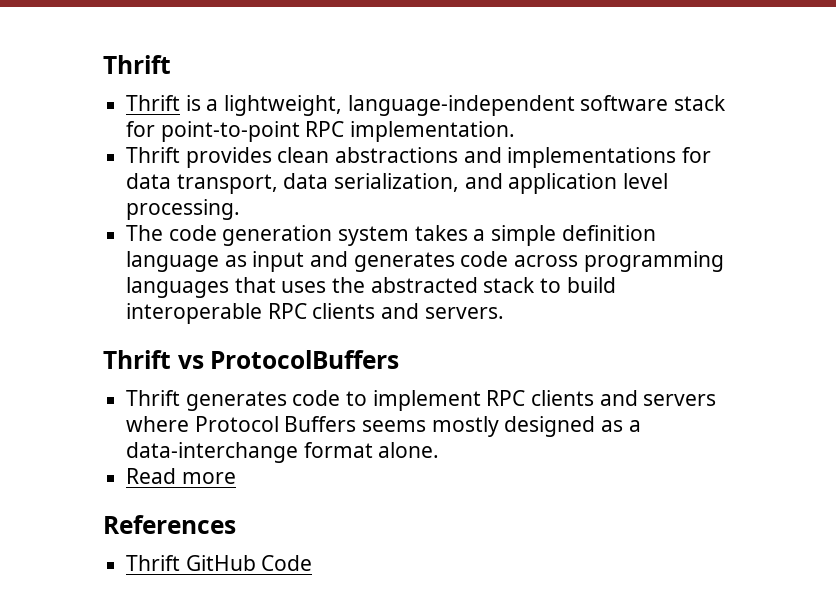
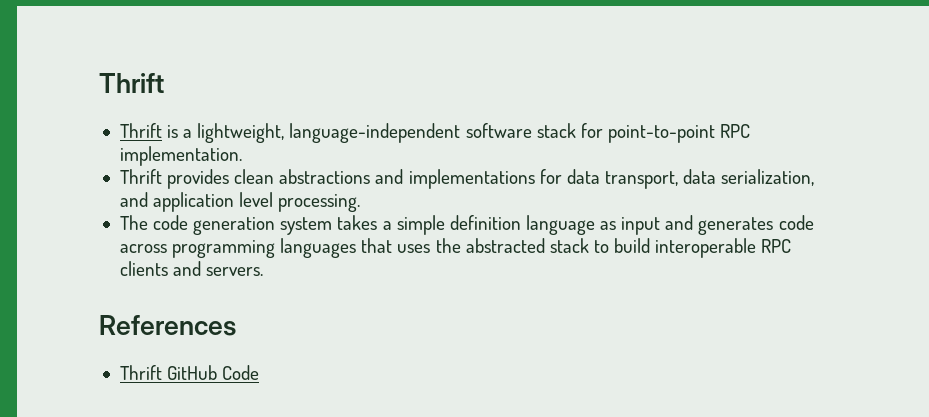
[103,350,400,369] [126,390,717,411] [126,416,641,437] [126,442,440,463] [126,468,236,484] // Thrift vs ProtocolBuffers // Thrift generates code to implement RPC clients and servers where Protocol Buffers seems mostly designed as a data-interchange format alone. // Read more -> (264, 271) none

